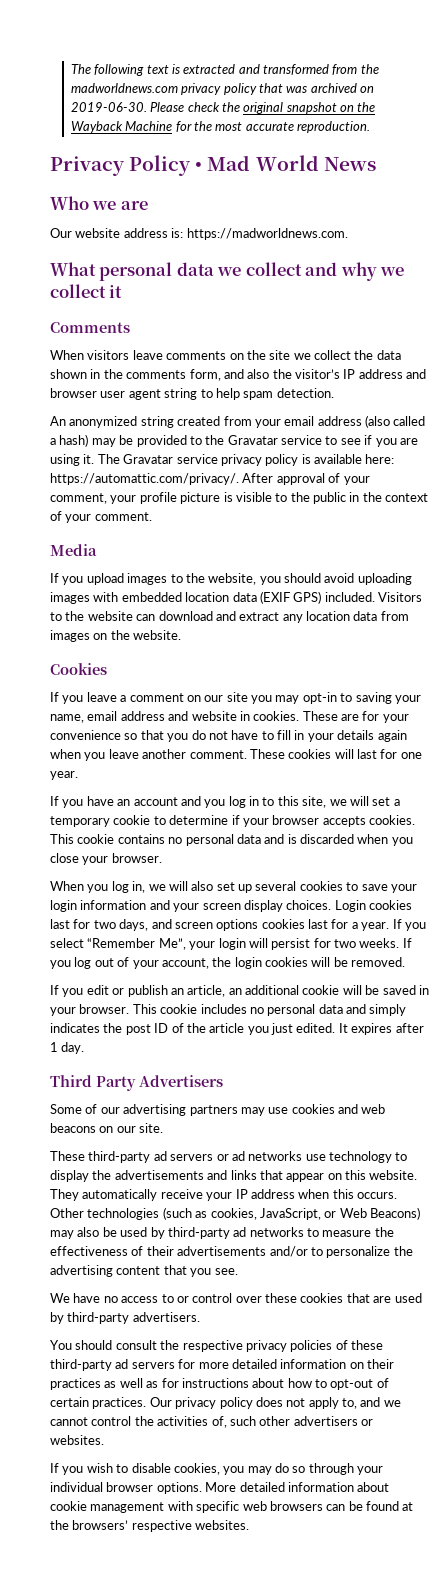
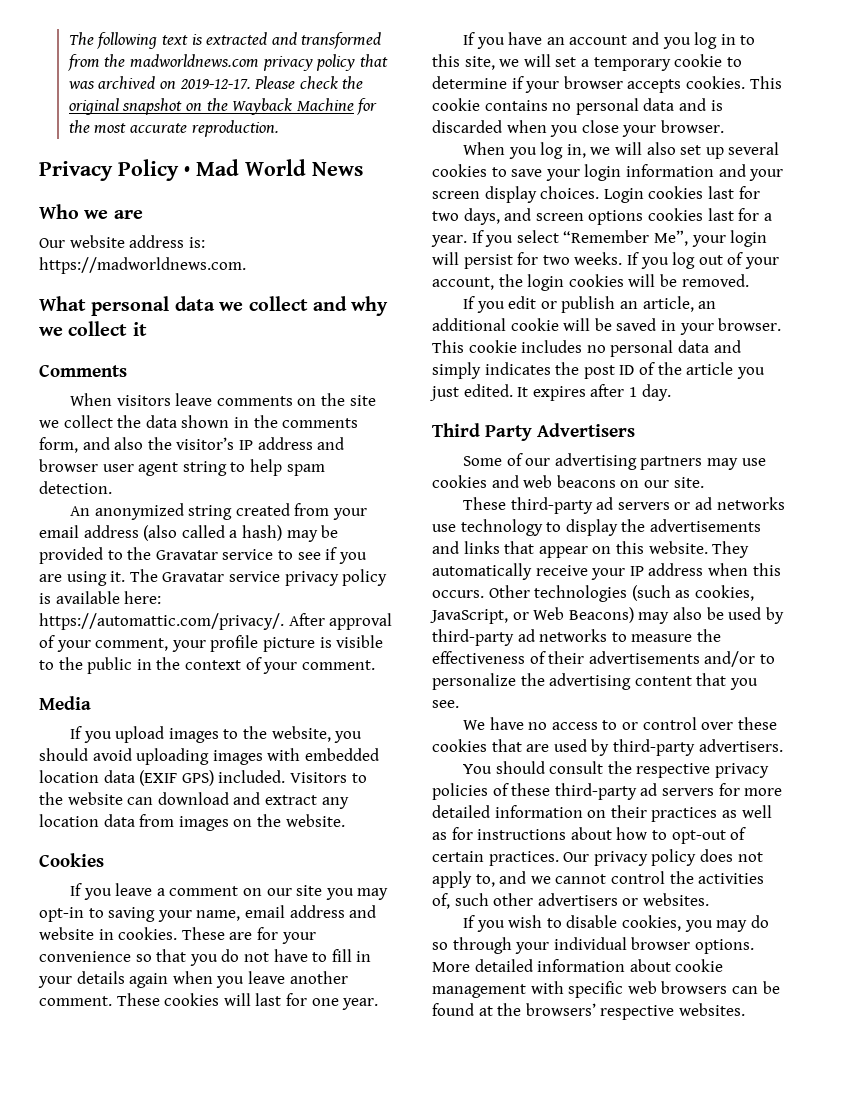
[70,102,147,112] 2019-06-30. -> [179,79,251,89] 2019-12-17.

